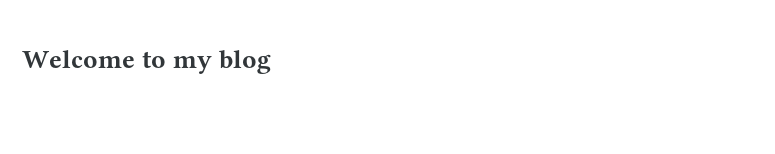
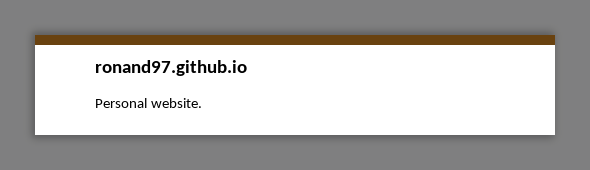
[22,50,272,74] Welcome to my blog -> [95,60,247,76] [95,98,202,108] ronand97.github.io // Personal website.

